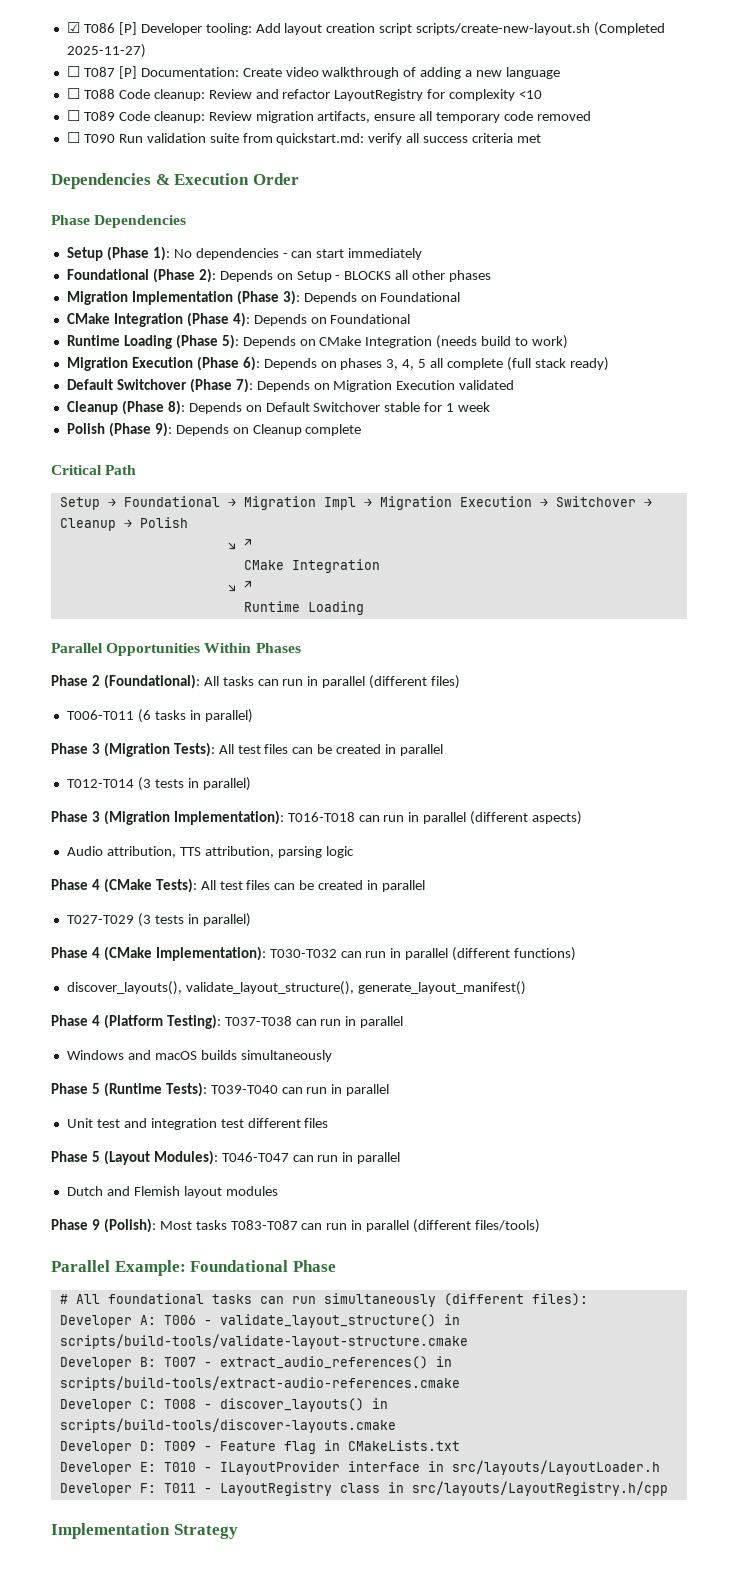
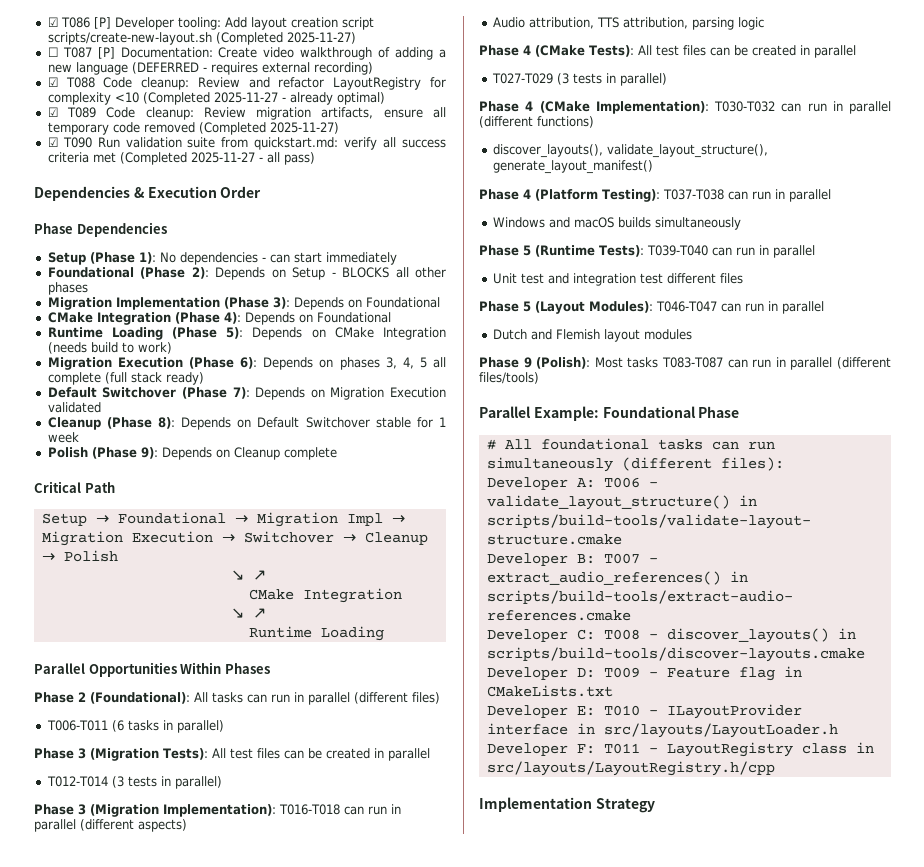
[66,88,80,99] // ☐ -> [131,62,373,75] [47,77,58,87] (DEFERRED - requires external recording) // ☑
[66,110,80,121] // ☐ -> [142,92,385,105] [47,107,58,117] (Completed 2025-11-27 - already optimal) // ☑
[66,132,80,143] // ☐ -> [198,122,339,135] [47,137,58,147] (Completed 2025-11-27) // ☑
(542, 138) none -> [119,152,315,165] (Completed 2025-11-27 - all pass)

